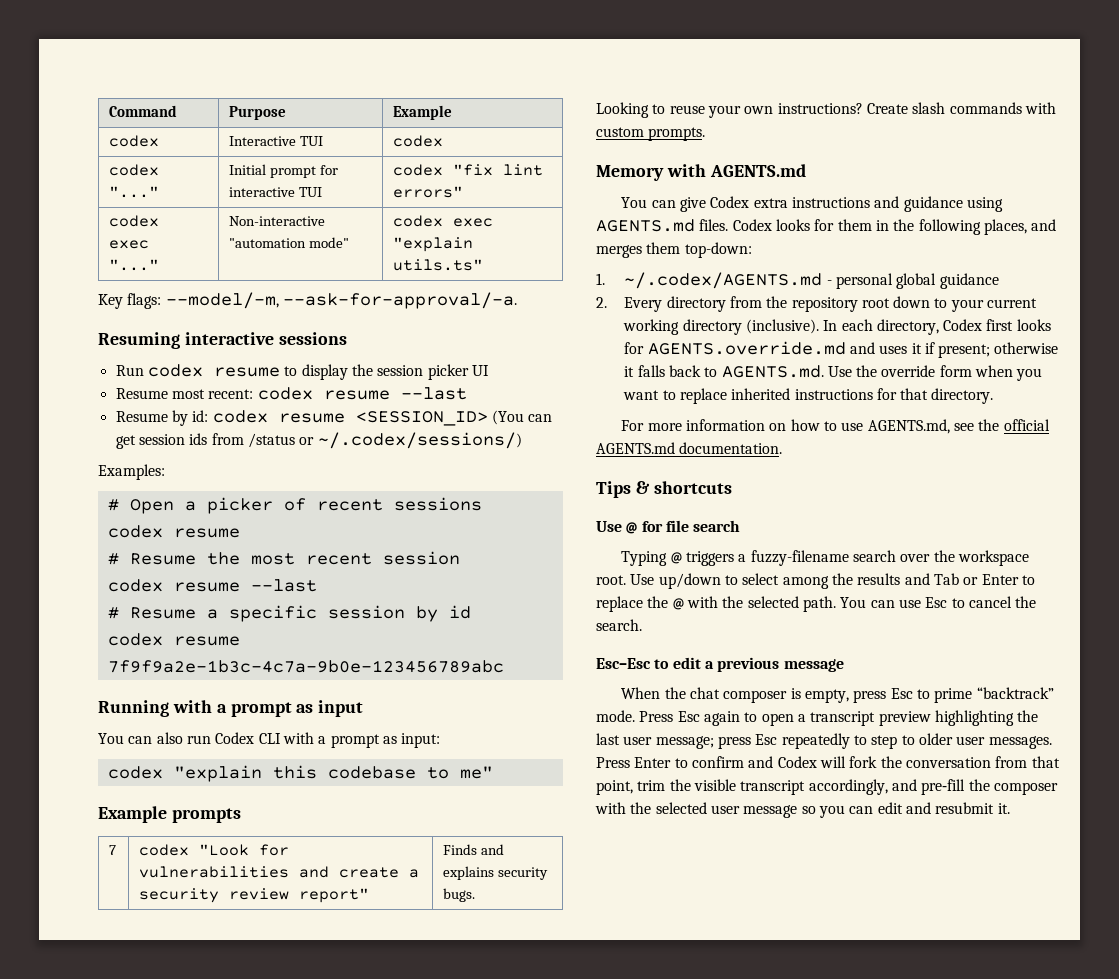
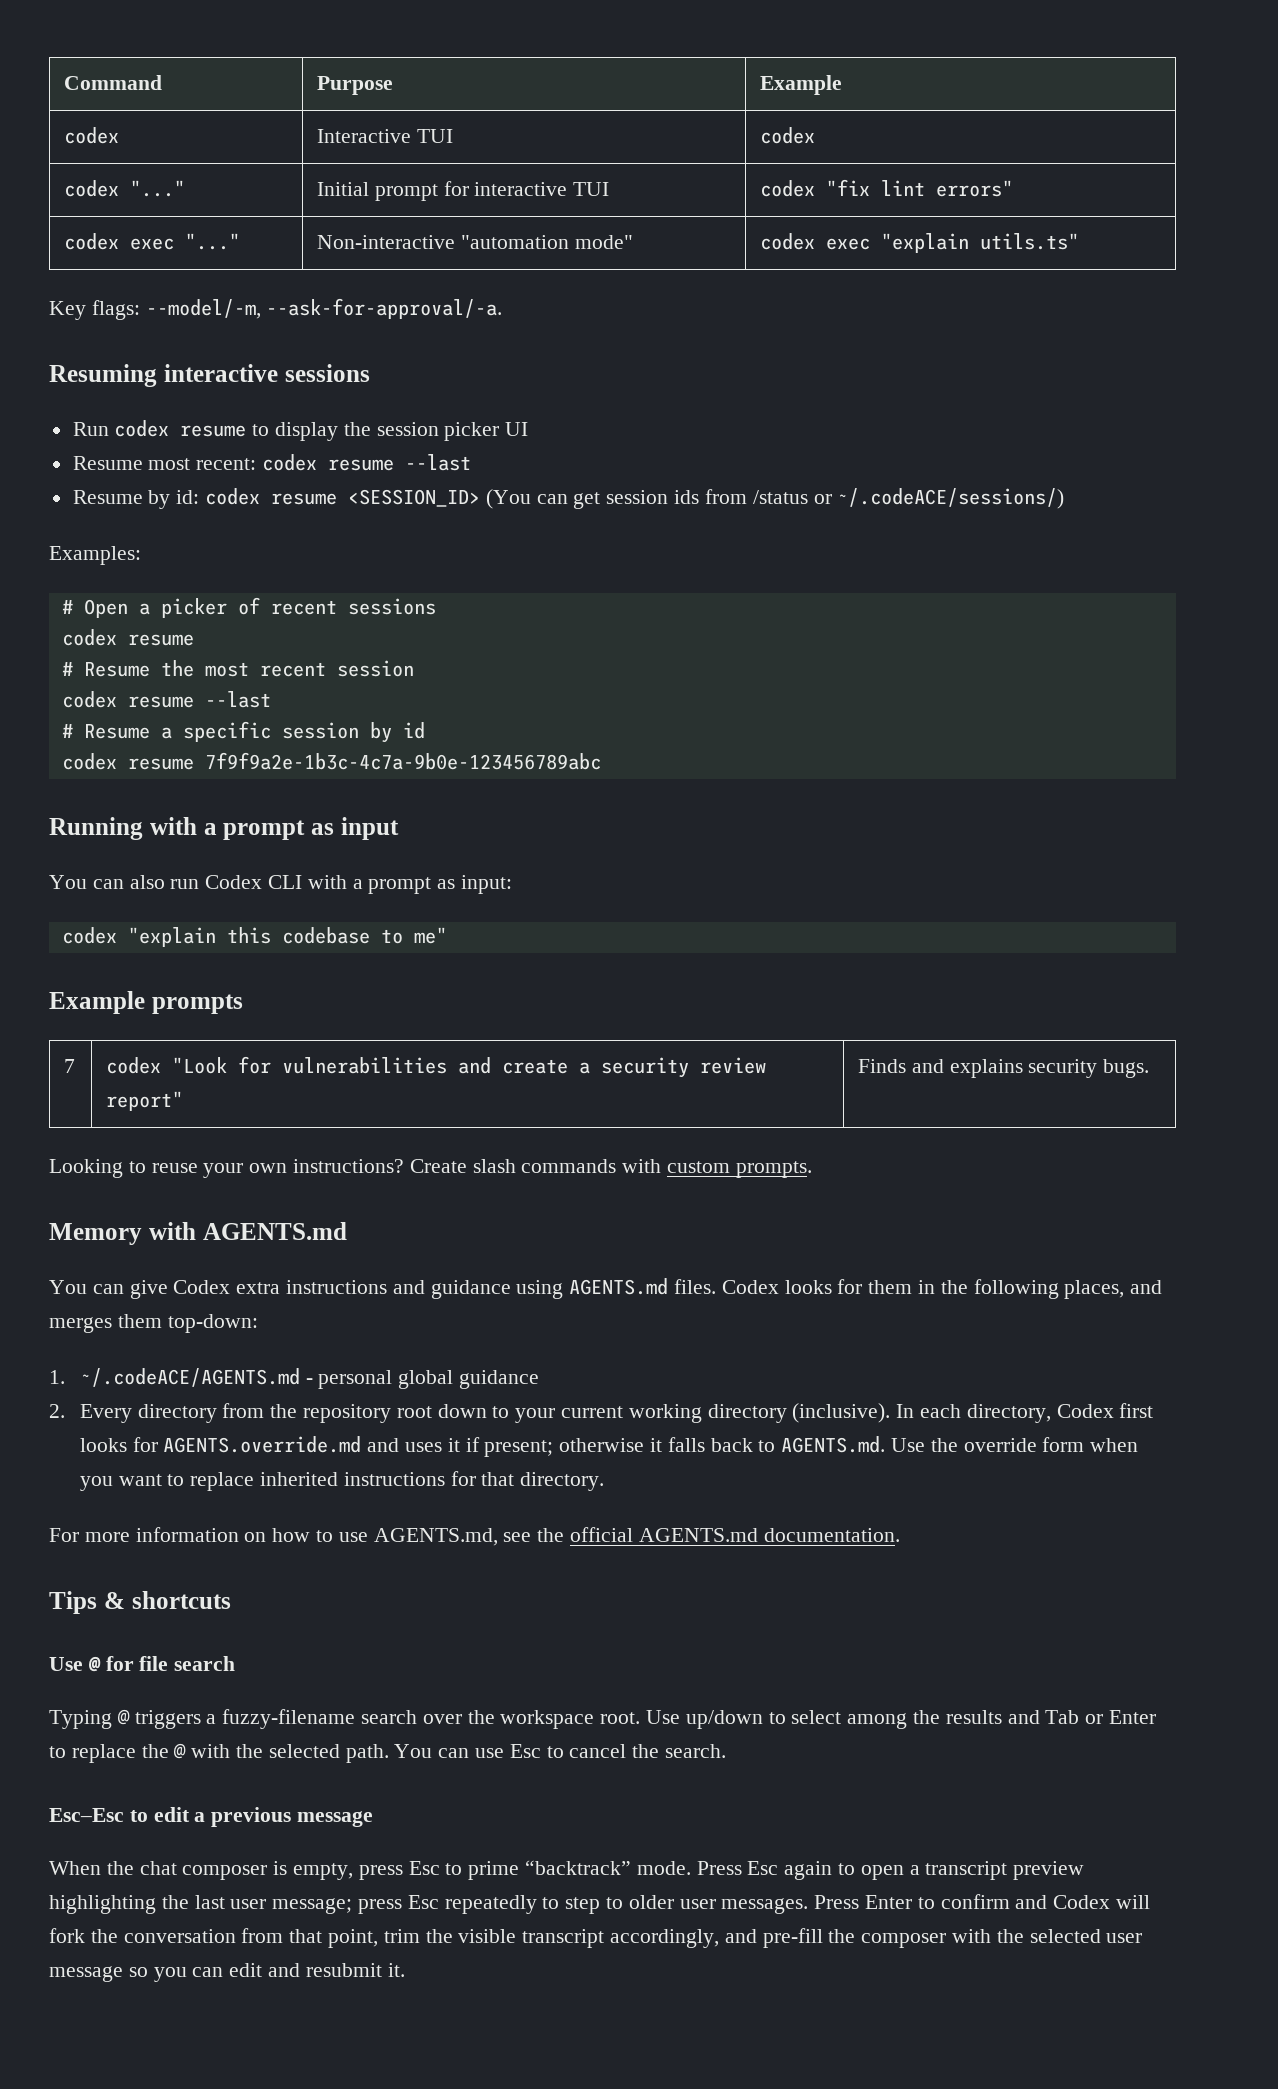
[317,432,522,449] ~/.codex/sessions/) -> [837,488,1065,509] ~/.codeACE/sessions/)
[624,272,823,289] ~/.codex/AGENTS.md -> [79,1368,300,1387] ~/.codeACE/AGENTS.md

